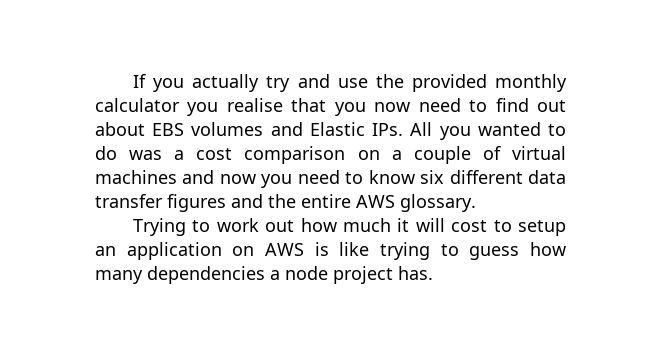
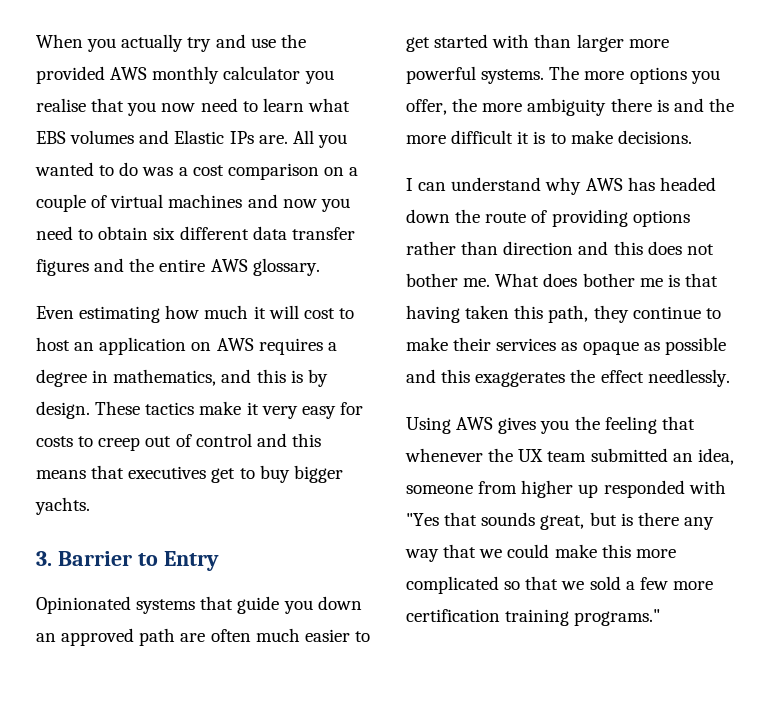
[133,74,147,88] If -> [36,34,83,48] When
(487, 83) none -> [110,67,148,80] AWS
[495,98,567,112] [95,122,145,136] find out about -> [262,98,350,112] learn what
[372,123,404,136] IPs. -> [229,131,288,144] IPs are.
[368,170,415,184] know -> [98,226,149,240] obtain
[133,218,295,236] Trying to work out -> [36,306,161,323] Even estimating
[518,220,566,236] setup -> [36,337,70,351] host
[314,242,566,260] [95,266,433,284] is like trying to guess how many dependencies a node project has. -> [258,338,337,355] [36,369,328,387] [36,401,363,419] [36,433,321,451] [36,465,343,483] [35,497,90,515] [36,551,219,571] [36,596,362,614] [36,628,370,646] [406,34,669,52] [406,66,720,84] [406,98,734,116] [406,130,692,144] [406,177,716,195] [406,209,690,227] [406,241,714,255] [406,273,718,287] [406,305,721,323] [406,337,726,355] [406,369,730,387] [406,416,695,434] [405,448,734,465] [406,480,726,498] [406,512,714,530] [405,544,676,562] [406,576,713,594] [406,609,661,626] requires a degree in mathematics, and this is by design. These tactics make it very easy for costs to creep out of control and this means that executives get to buy bigger yachts. // 3. Barrier to Entry // Opinionated systems that guide you down an approved path are often much easier to get started with than larger more powerful systems. The more options you offer, the more ambiguity there is and the more difficult it is to make decisions. // I can understand why AWS has headed down the route of providing options rather than direction and this does not bother me. What does bother me is that having taken this path, they continue to make their services as opaque as possible and this exaggerates the effect needlessly. // Using AWS gives you the feeling that whenever the UX team submitted an idea, someone from higher up responded with "Yes that sounds great, but is there any way that we could make this more complicated so that we sold a few more certification training programs."

